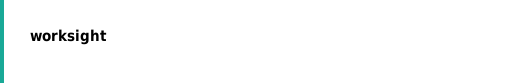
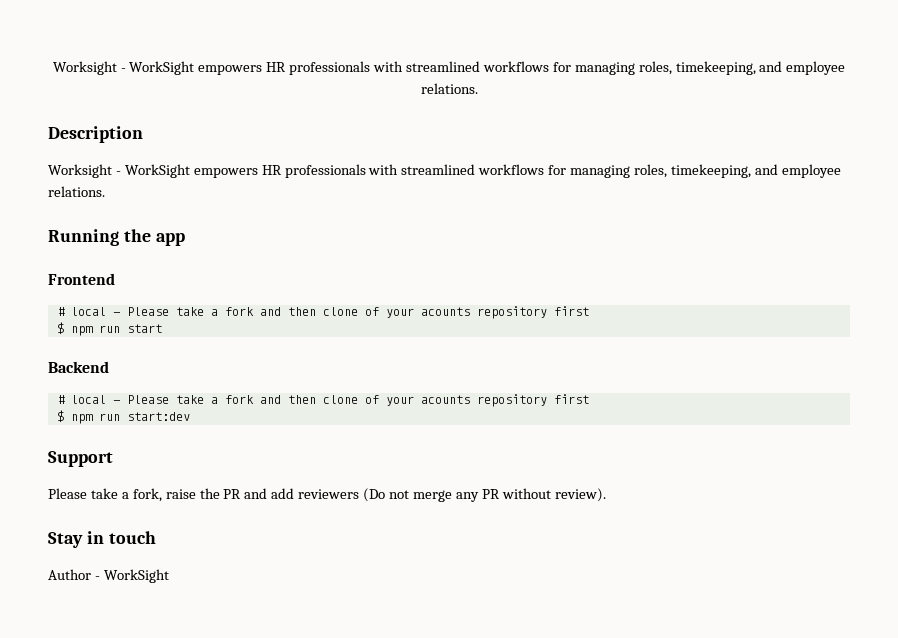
[30,29,107,45] worksight -> [52,61,846,75] [420,83,478,94] [48,126,143,143] [48,164,841,178] [48,186,105,197] [48,229,185,246] [48,273,115,285] [56,306,589,319] [56,322,162,336] [48,361,109,373] [56,394,589,407] [56,410,190,424] [48,451,113,467] [48,488,606,502] [48,531,156,548] [48,569,169,583] Worksight - WorkSight empowers HR professionals with streamlined workflows for managing roles, timekeeping, and employee relations. // Description // Worksight - WorkSight empowers HR professionals with streamlined workflows for managing roles, timekeeping, and employee relations. // Running the app // Frontend // # local - Please take a fork and then clone of your acounts repository first // $ npm run start // Backend // # local - Please take a fork and then clone of your acounts repository first // $ npm run start:dev // Support // Please take a fork, raise the PR and add reviewers (Do not merge any PR without review). // Stay in touch // Author - WorkSight

